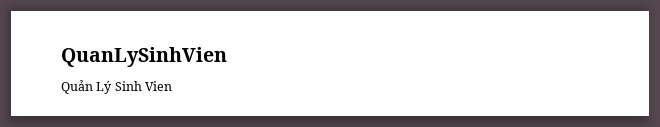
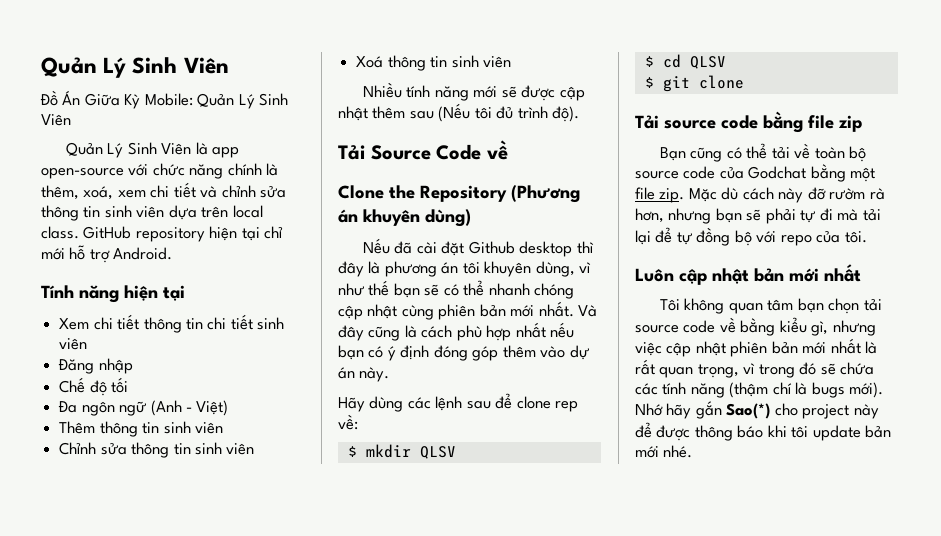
[61,47,227,67] [61,80,173,94] QuanLySinhVien // Quản Lý Sinh Vien -> [41,57,229,78] [40,90,289,109] [41,114,71,126] [65,142,240,158] [41,163,279,179] [41,182,287,200] [41,205,263,221] [41,226,284,242] [41,245,173,263] [41,285,185,303] [59,314,285,333] [59,338,88,350] [58,358,133,374] [59,377,129,396] [58,400,229,416] [59,421,223,437] [59,442,255,458] [356,55,511,71] [362,82,585,101] [338,103,580,122] [338,140,508,160] [338,185,580,203] [338,209,471,227] [362,238,594,257] [338,261,592,277] [338,280,575,299] [338,301,598,320] [338,322,575,341] [338,345,589,361] [338,367,390,382] [338,393,579,412] [338,414,358,430] [347,444,456,459] [644,54,726,69] [644,75,744,92] [635,111,862,133] [659,143,867,162] [635,164,876,182] [635,187,885,203] [635,208,881,224] [635,227,867,246] [635,264,861,285] [659,298,882,314] [635,317,876,336] [635,338,878,357] [635,359,875,378] [635,382,884,398] [635,401,879,419] [635,422,892,441] [635,445,693,458] Quản Lý Sinh Viên // Đồ Án Giữa Kỳ Mobile: Quản Lý Sinh Viên // Quản Lý Sinh Viên là app open-source với chức năng chính là thêm, xoá, xem chi tiết và chỉnh sửa thông tin sinh viên dựa trên local class. GitHub repository hiện tại chỉ mới hỗ trợ Android. // Tính năng hiện tại // Xem chi tiết thông tin chi tiết sinh viên // Đăng nhập // Chế độ tối // Đa ngôn ngữ (Anh - Việt) // Thêm thông tin sinh viên // Chỉnh sửa thông tin sinh viên // Xoá thông tin sinh viên // Nhiều tính năng mới sẽ được cập nhật thêm sau (Nếu tôi đủ trình độ). // Tải Source Code về // Clone the Repository (Phương án khuyên dùng) // Nếu đã cài đặt Github desktop thì đây là phương án tôi khuyên dùng, vì như thế bạn sẽ có thể nhanh chóng cập nhật cùng phiên bản mới nhất. Và đây cũng là cách phù hợp nhất nếu bạn có ý định đóng góp thêm vào dự án này. // Hãy dùng các lệnh sau để clone rep về: // $ mkdir QLSV // $ cd QLSV // $ git clone // Tải source code bằng file zip // Bạn cũng có thể tải về toàn bộ source code của Godchat bằng một file zip. Mặc dù cách này đỡ rườm rà hơn, nhưng bạn sẽ phải tự đi mà tải lại để tự đồng bộ với repo của tôi. // Luôn cập nhật bản mới nhất // Tôi không quan tâm bạn chọn tải source code về bằng kiểu gì, nhưng việc cập nhật phiên bản mới nhất là rất quan trọng, vì trong đó sẽ chứa các tính năng (thậm chí là bugs mới). Nhớ hãy gắn Sao(*) cho project này để được thông báo khi tôi update bản mới nhé.

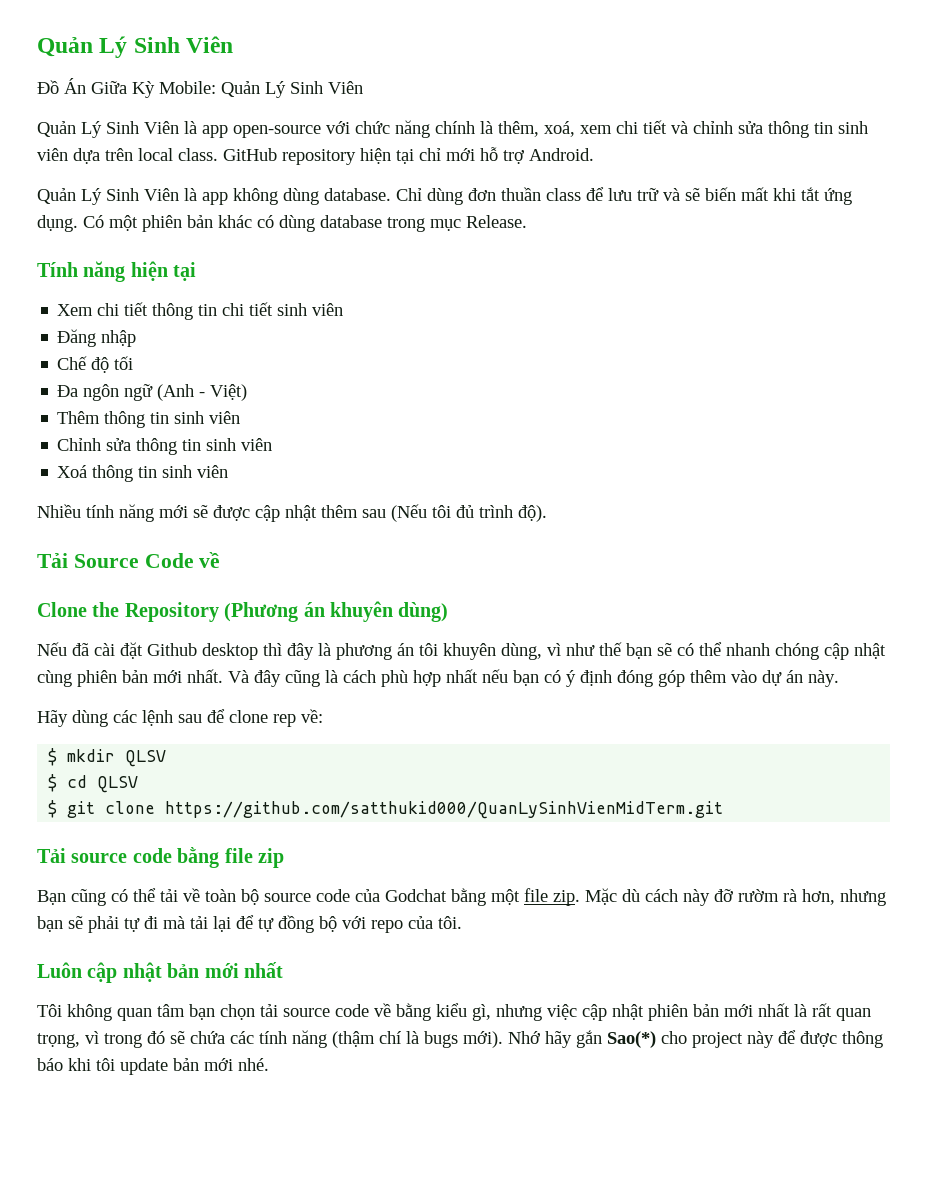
(173, 253) none -> [37,187,852,205] [37,215,527,232] // Quản Lý Sinh Viên là app không dùng database. Chỉ dùng đơn thuần class để lưu trữ và sẽ biến mất khi tắt ứng dụng. Có một phiên bản khác có dùng database trong mục Release.
(744, 82) none -> [165,801,724,819] https://github.com/satthukid000/QuanLySinhVienMidTerm.git

